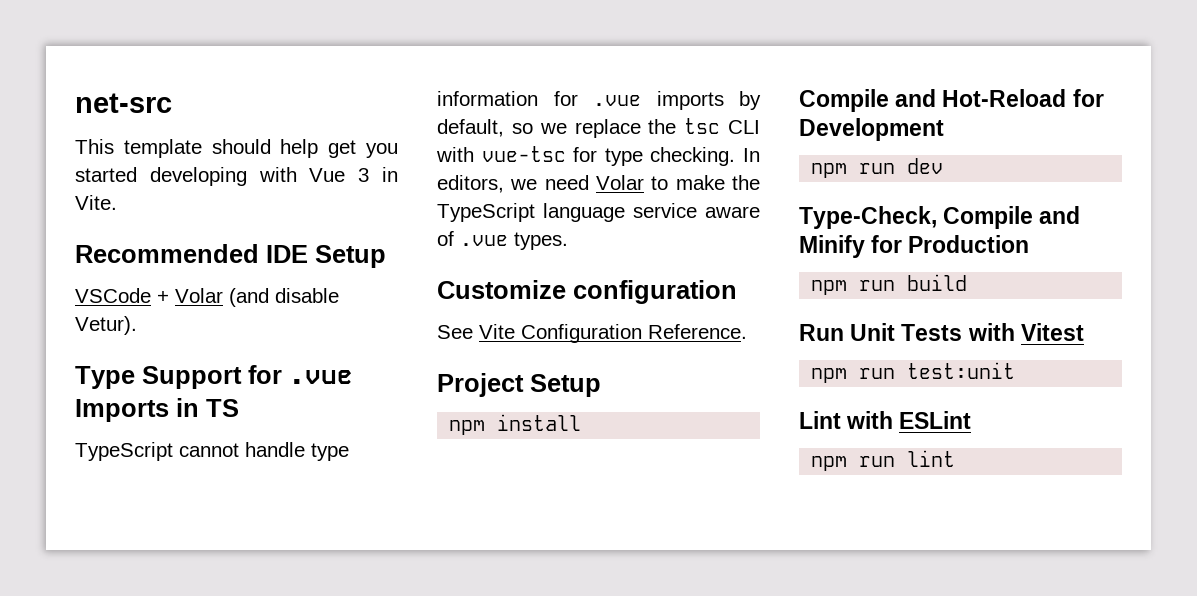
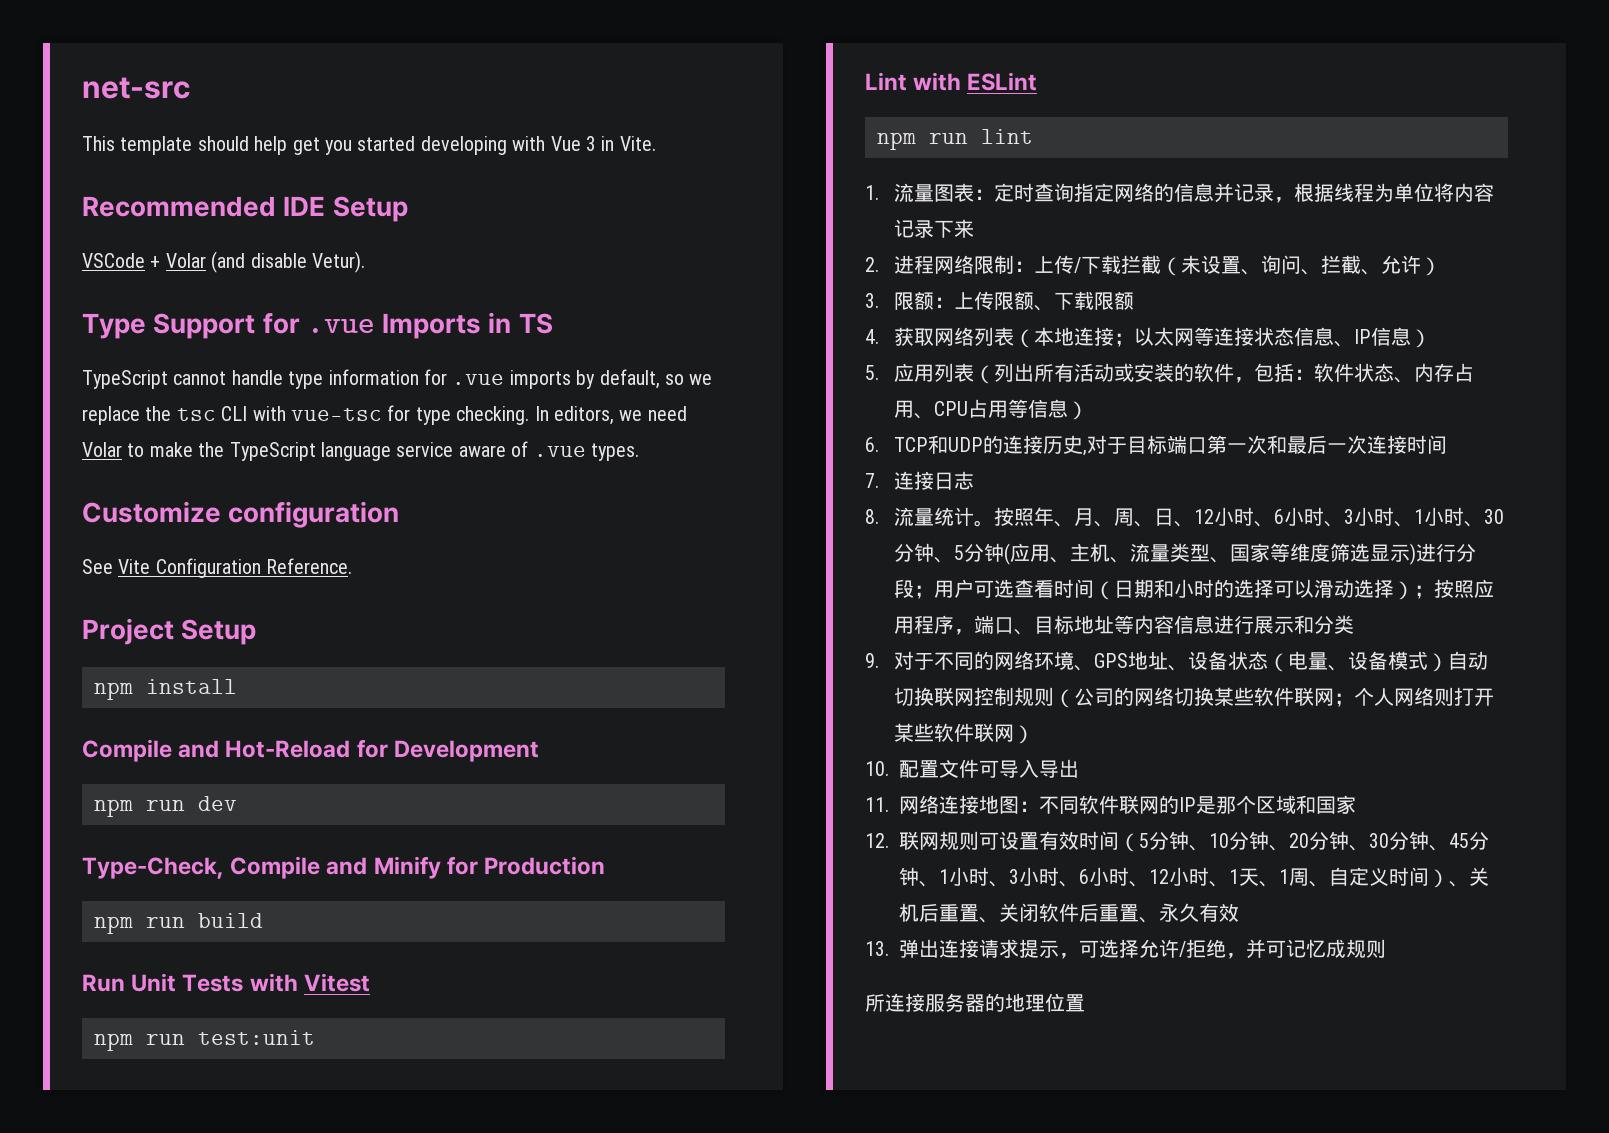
(956, 458) none -> [865,183,1495,203] [894,219,975,238] [865,255,1442,276] [865,291,1135,311] [865,327,1432,348] [865,363,1475,384] [894,399,1089,420] [865,435,1448,456] [865,471,975,490] [865,507,1505,527] [894,543,1477,565] [894,579,1495,600] [894,615,1355,635] [865,651,1489,672] [894,687,1495,708] [894,723,1035,744] [865,759,1079,778] [865,795,1356,814] [865,831,1489,852] [899,867,1489,888] [899,903,1239,923] [865,939,1386,959] [865,993,1085,1012] // 1.流量图表：定时查询指定网络的信息并记录，根据线程为单位将内容记录下来 // 2.进程网络限制：上传/下载拦截（未设置、询问、拦截、允许） // 3.限额：上传限额、下载限额 // 4.获取网络列表（本地连接；以太网等连接状态信息、IP信息） // 5.应用列表（列出所有活动或安装的软件，包括：软件状态、内存占用、CPU占用等信息） // 6. TCP和UDP的连接历史,对于目标端口第一次和最后一次连接时间 // 7.连接日志 // 8.流量统计。按照年、月、周、日、12小时、6小时、3小时、1小时、30分钟、5分钟(应用、主机、流量类型、国家等维度筛选显示)进行分段；用户可选查看时间（日期和小时的选择可以滑动选择）；按照应用程序，端口、目标地址等内容信息进行展示和分类 // 9.对于不同的网络环境、GPS地址、设备状态（电量、设备模式）自动切换联网控制规则（公司的网络切换某些软件联网；个人网络则打开某些软件联网） // 10.配置文件可导入导出 // 11.网络连接地图：不同软件联网的IP是那个区域和国家 // 12.联网规则可设置有效时间（5分钟、10分钟、20分钟、30分钟、45分钟、1小时、3小时、6小时、12小时、1天、1周、自定义时间）、关机后重置、关闭软件后重置、永久有效 // 13.弹出连接请求提示，可选择允许/拒绝，并可记忆成规则 // 所连接服务器的地理位置

